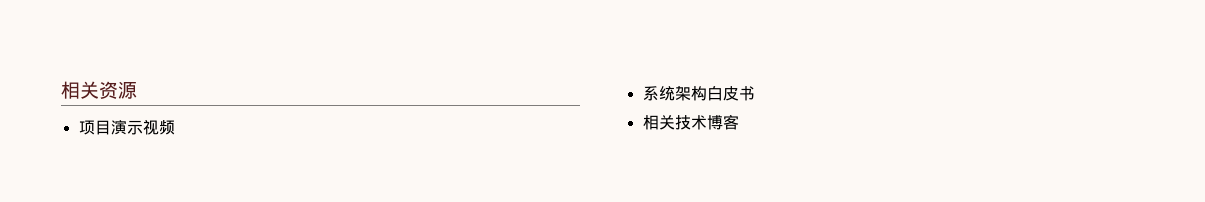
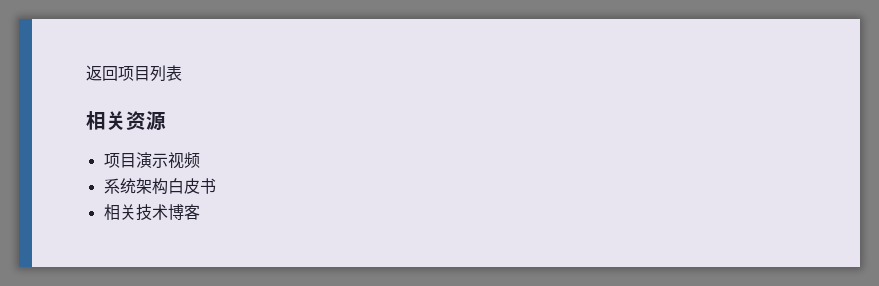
(61, 90) none -> [86,65,182,82] 返回项目列表 //

